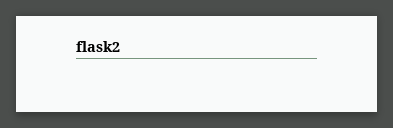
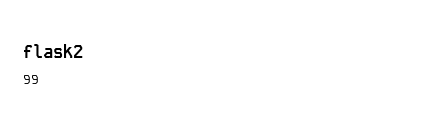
(120, 46) none -> [23,75,39,84] // 99

